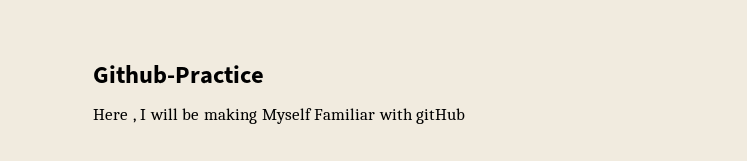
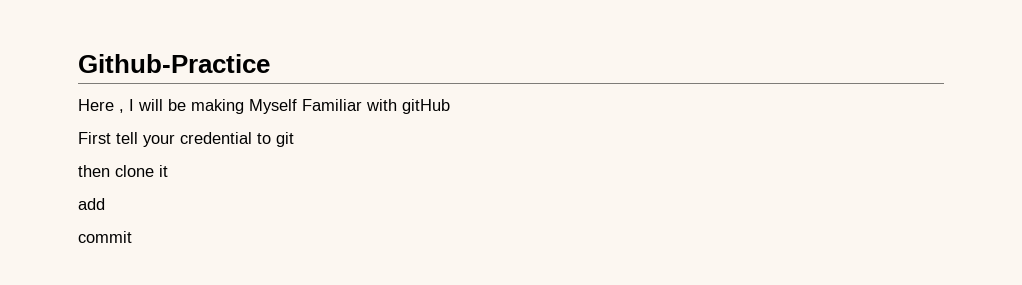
(466, 116) none -> [78,132,294,147] [78,165,168,177] [78,198,105,210] [78,231,132,243] // First tell your credential to git // then clone it // add // commit

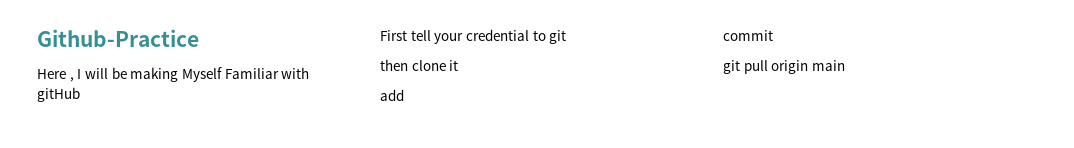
(132, 237) none -> [723,60,845,74] // git pull origin main

